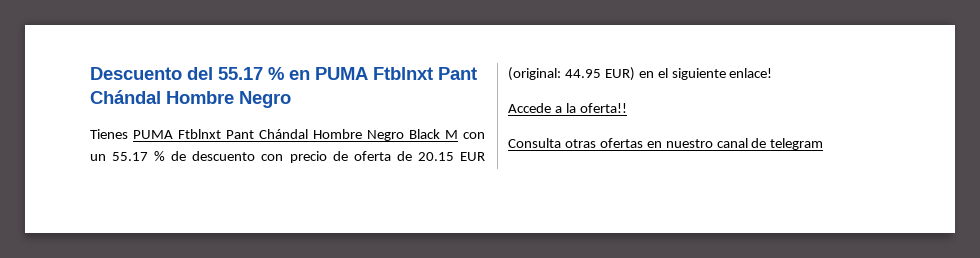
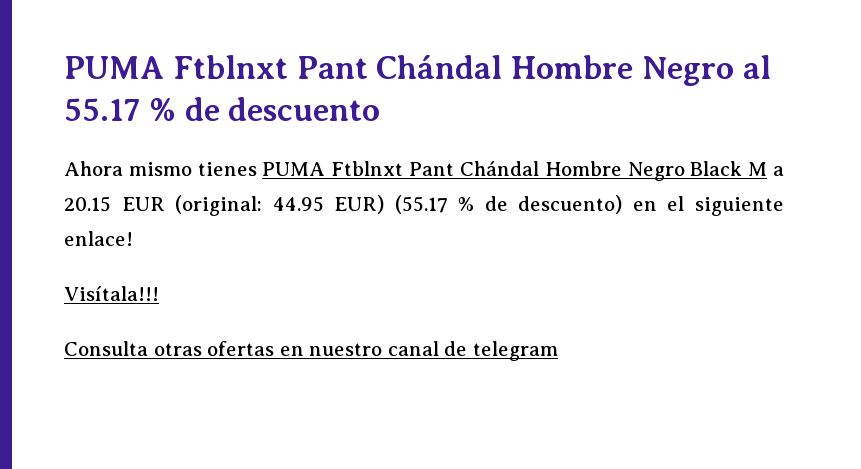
[90,67,477,80] [90,90,291,108] [90,129,128,139] Descuento del 55.17 % en PUMA Ftblnxt Pant Chándal Hombre Negro // Tienes -> [64,55,771,86] [64,97,381,121] [64,161,257,176] PUMA Ftblnxt Pant Chándal Hombre Negro al 55.17 % de descuento // Ahora mismo tienes
[463,132,485,139] [90,151,412,163] con un 55.17 % de descuento con precio de oferta de -> [773,166,785,176] a
(635, 74) none -> [394,195,623,214] (55.17 % de descuento)
[508,103,627,113] Accede a la oferta!! -> [64,286,159,301] Visítala!!!

